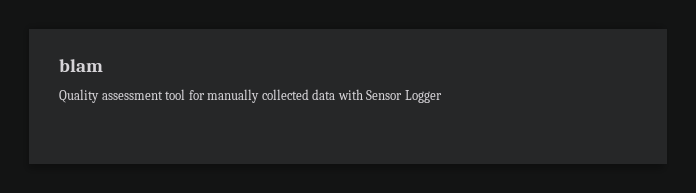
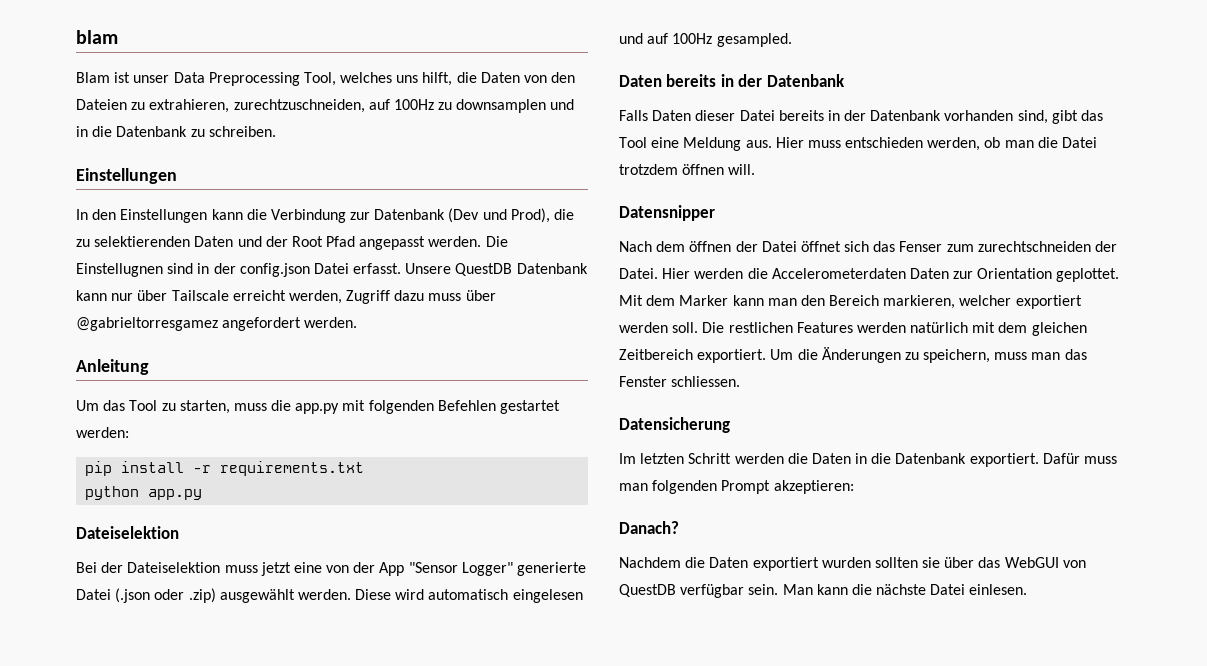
[59,89,442,103] Quality assessment tool for manually collected data with Sensor Logger -> [76,72,576,86] [76,99,575,113] [76,126,276,137] [76,168,177,184] [76,208,575,223] [76,236,508,250] [76,263,588,277] [76,290,496,304] [76,317,358,331] [76,359,149,375] [76,400,561,414] [76,427,129,438] [85,461,365,476] [85,486,203,500] [76,526,179,539] [76,562,587,576] [76,588,583,603] [619,33,792,47] [619,74,845,87] [619,110,1104,124] [619,137,1098,151] [619,164,756,175] [619,205,715,221] [619,241,1118,252] [619,268,1120,282] [619,295,1082,309] [619,322,1087,336] [619,347,1087,363] [619,376,741,387] [619,417,730,433] [619,453,1118,467] [619,480,854,494] [619,521,679,534] [619,557,1086,571] [619,584,1028,598] Blam ist unser Data Preprocessing Tool, welches uns hilft, die Daten von den Dateien zu extrahieren, zurechtzuschneiden, auf 100Hz zu downsamplen und in die Datenbank zu schreiben. // Einstellungen // In den Einstellungen kann die Verbindung zur Datenbank (Dev und Prod), die zu selektierenden Daten und der Root Pfad angepasst werden. Die Einstellugnen sind in der config.json Datei erfasst. Unsere QuestDB Datenbank kann nur über Tailscale erreicht werden, Zugriff dazu muss über @gabrieltorresgamez angefordert werden. // Anleitung // Um das Tool zu starten, muss die app.py mit folgenden Befehlen gestartet werden: // pip install -r requirements.txt // python app.py // Dateiselektion // Bei der Dateiselektion muss jetzt eine von der App "Sensor Logger" generierte Datei (.json oder .zip) ausgewählt werden. Diese wird automatisch eingelesen und auf 100Hz gesampled. // Daten bereits in der Datenbank // Falls Daten dieser Datei bereits in der Datenbank vorhanden sind, gibt das Tool eine Meldung aus. Hier muss entschieden werden, ob man die Datei trotzdem öffnen will. // Datensnipper // Nach dem öffnen der Datei öffnet sich das Fenser zum zurechtschneiden der Datei. Hier werden die Accelerometerdaten Daten zur Orientation geplottet. Mit dem Marker kann man den Bereich markieren, welcher exportiert werden soll. Die restlichen Features werden natürlich mit dem gleichen Zeitbereich exportiert. Um die Änderungen zu speichern, muss man das Fenster schliessen. // Datensicherung // Im letzten Schritt werden die Daten in die Datenbank exportiert. Dafür muss man folgenden Prompt akzeptieren: // Danach? // Nachdem die Daten exportiert wurden sollten sie über das WebGUI von QuestDB verfügbar sein. Man kann die nächste Datei einlesen.

